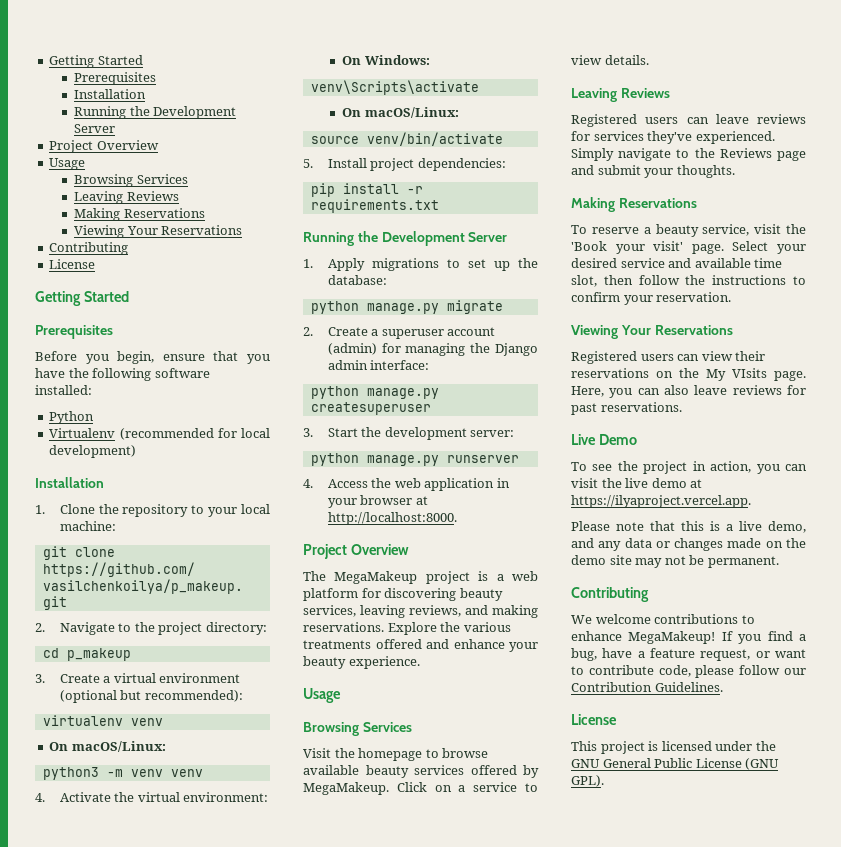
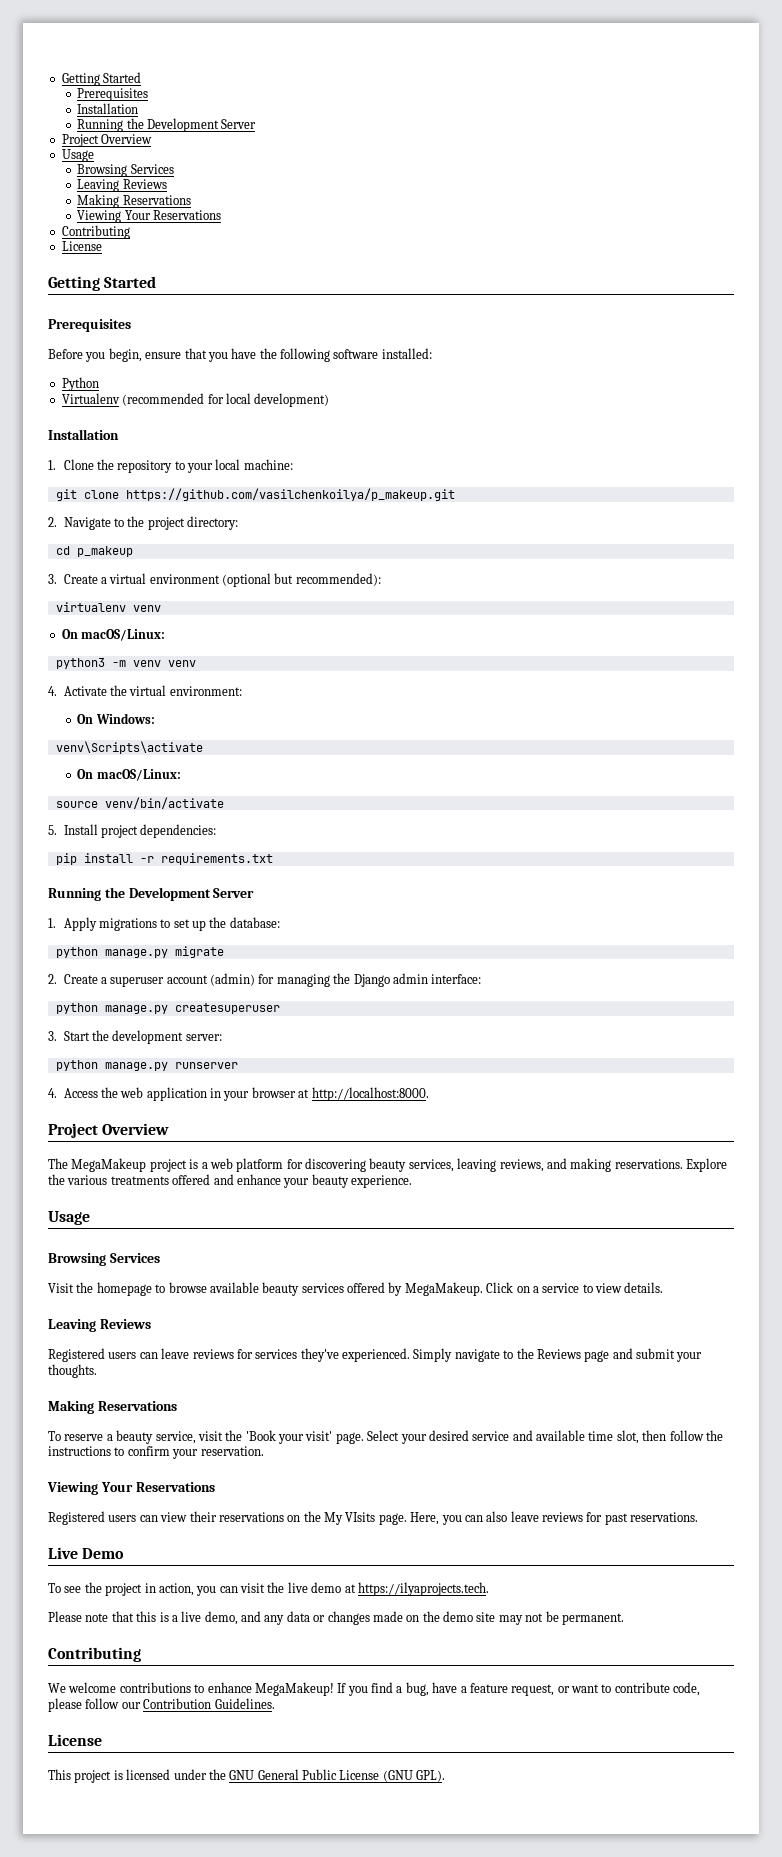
[571,495,751,508] https://ilyaproject.vercel.app. -> [357,1582,489,1596] https://ilyaprojects.tech.

